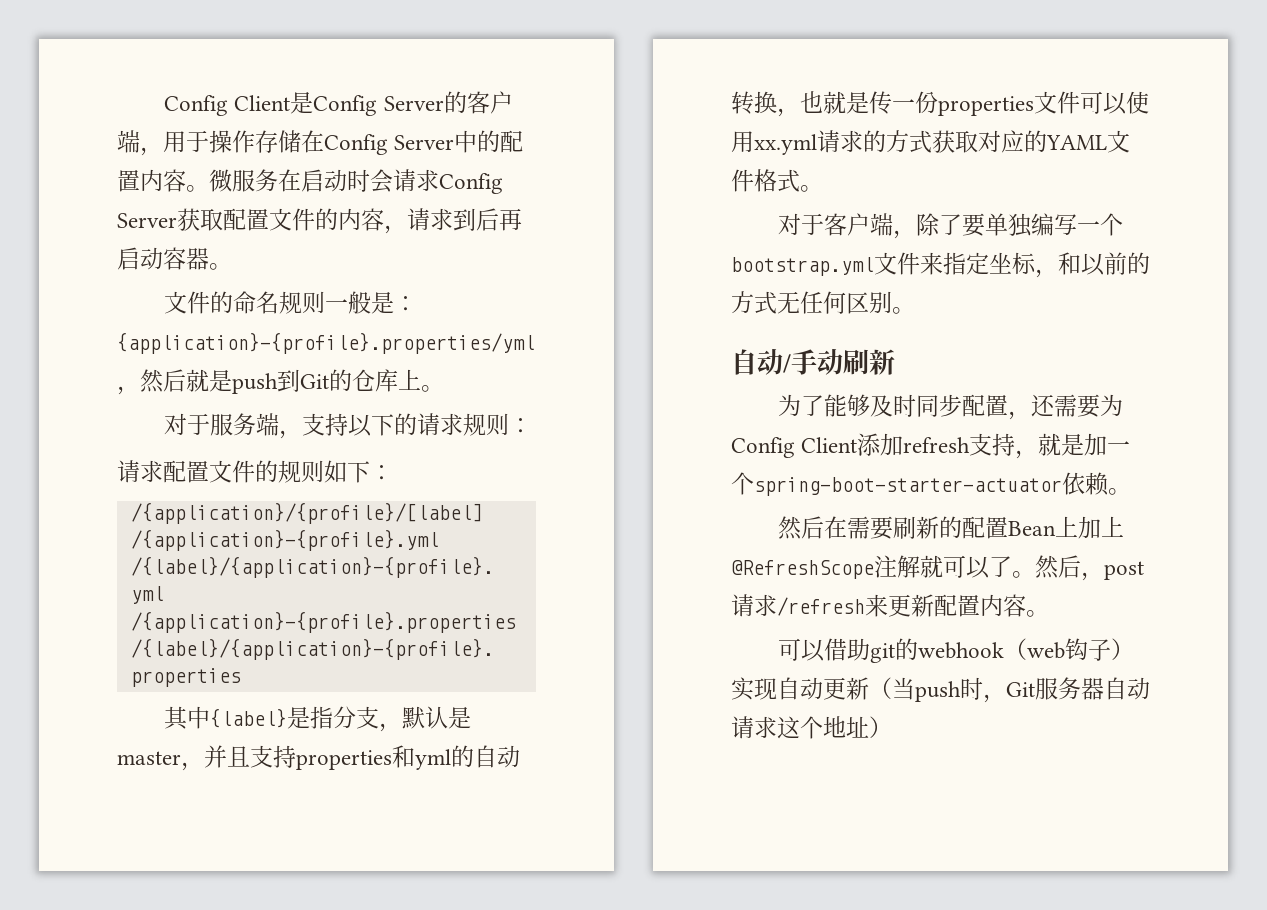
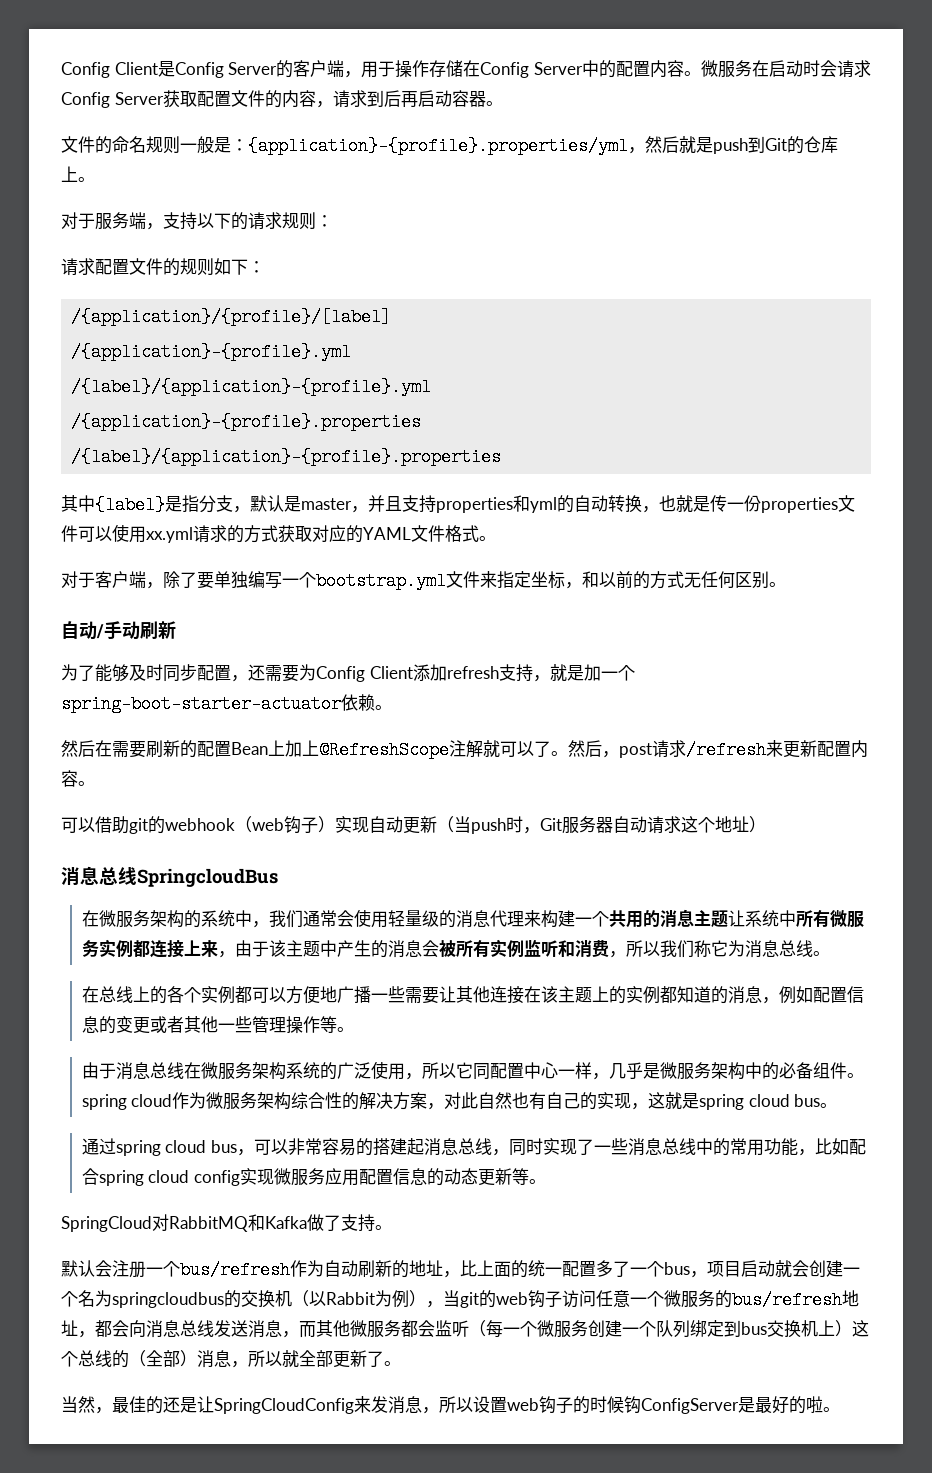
(892, 727) none -> [61,866,278,887] [81,909,864,928] [81,939,830,958] [81,986,864,1004] [81,1016,354,1034] [81,1061,864,1080] [81,1092,838,1110] [81,1138,866,1156] [81,1168,546,1186] [61,1214,392,1232] [61,1260,860,1279] [61,1290,859,1309] [61,1320,869,1338] [61,1350,401,1368] [61,1396,840,1414] // 消息总线SpringcloudBus // 在微服务架构的系统中，我们通常会使用轻量级的消息代理来构建一个共用的消息主题让系统中所有微服务实例都连接上来，由于该主题中产生的消息会被所有实例监听和消费，所以我们称它为消息总线。 // 在总线上的各个实例都可以方便地广播一些需要让其他连接在该主题上的实例都知道的消息，例如配置信息的变更或者其他一些管理操作等。 // 由于消息总线在微服务架构系统的广泛使用，所以它同配置中心一样，几乎是微服务架构中的必备组件。spring cloud作为微服务架构综合性的解决方案，对此自然也有自己的实现，这就是spring cloud bus。 // 通过spring cloud bus，可以非常容易的搭建起消息总线，同时实现了一些消息总线中的常用功能，比如配合spring cloud config实现微服务应用配置信息的动态更新等。 // SpringCloud对RabbitMQ和Kafka做了支持。 // 默认会注册一个bus/refresh作为自动刷新的地址，比上面的统一配置多了一个bus，项目启动就会创建一个名为springcloudbus的交换机（以Rabbit为例），当git的web钩子访问任意一个微服务的bus/refresh地址，都会向消息总线发送消息，而其他微服务都会监听（每一个微服务创建一个队列绑定到bus交换机上）这个总线的（全部）消息，所以就全部更新了。 // 当然，最佳的还是让SpringCloudConfig来发消息，所以设置web钩子的时候钩ConfigServer是最好的啦。

